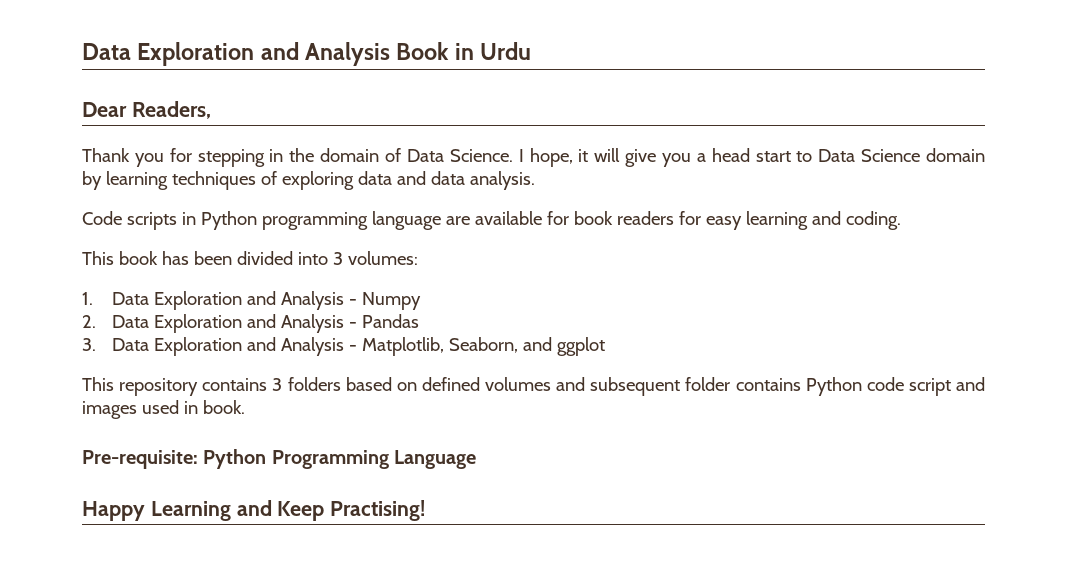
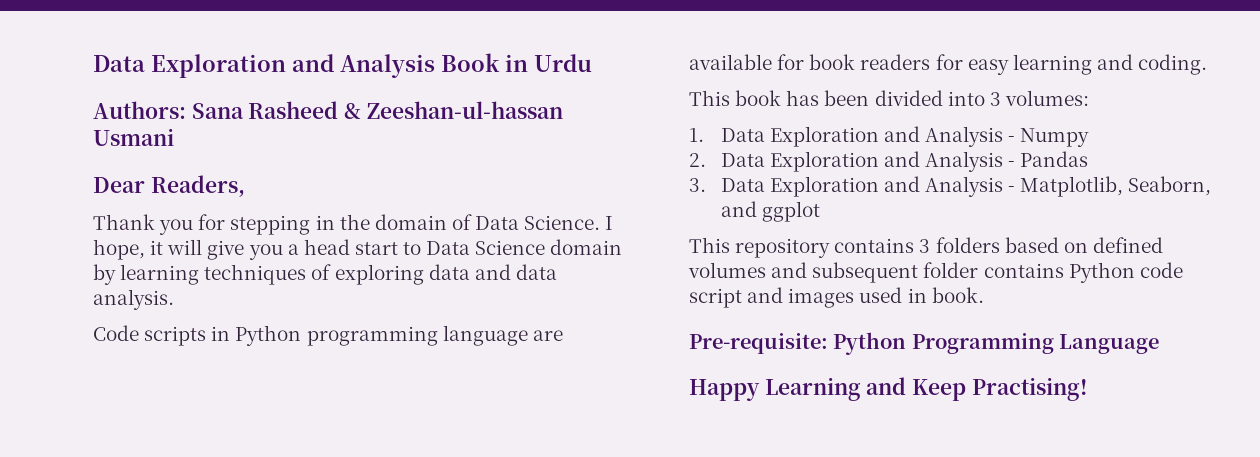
(532, 51) none -> [93,101,563,119] [93,128,174,146] // Authors: Sana Rasheed & Zeeshan-ul-hassan Usmani

